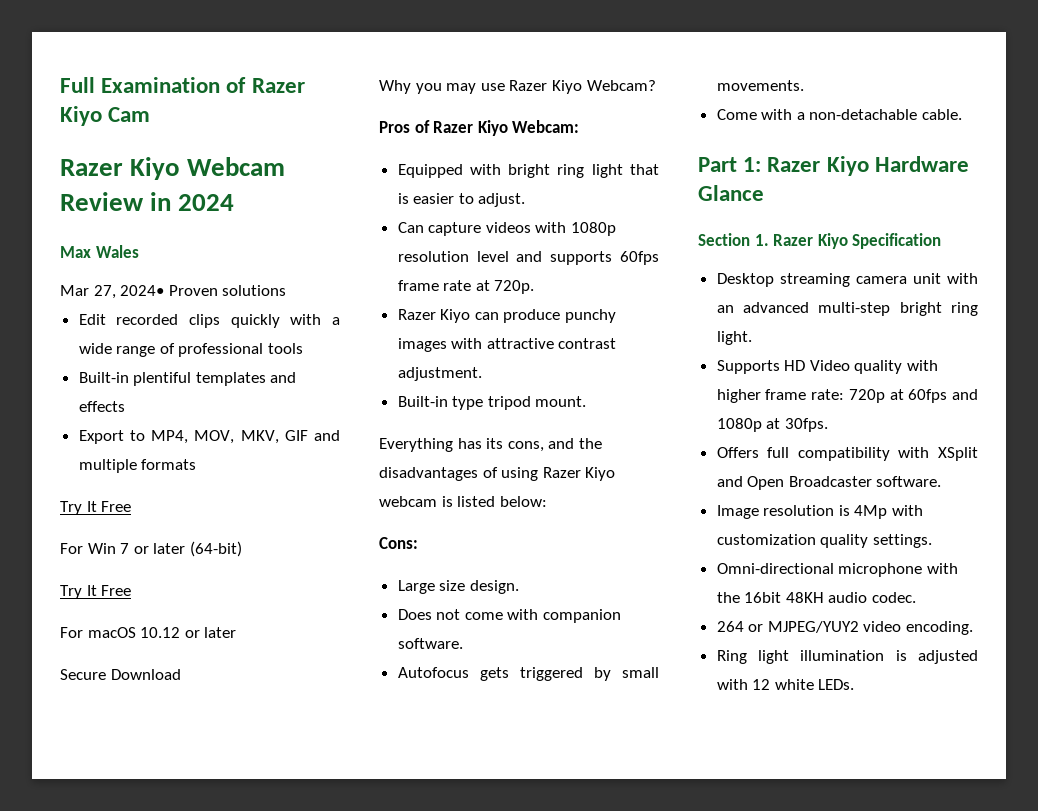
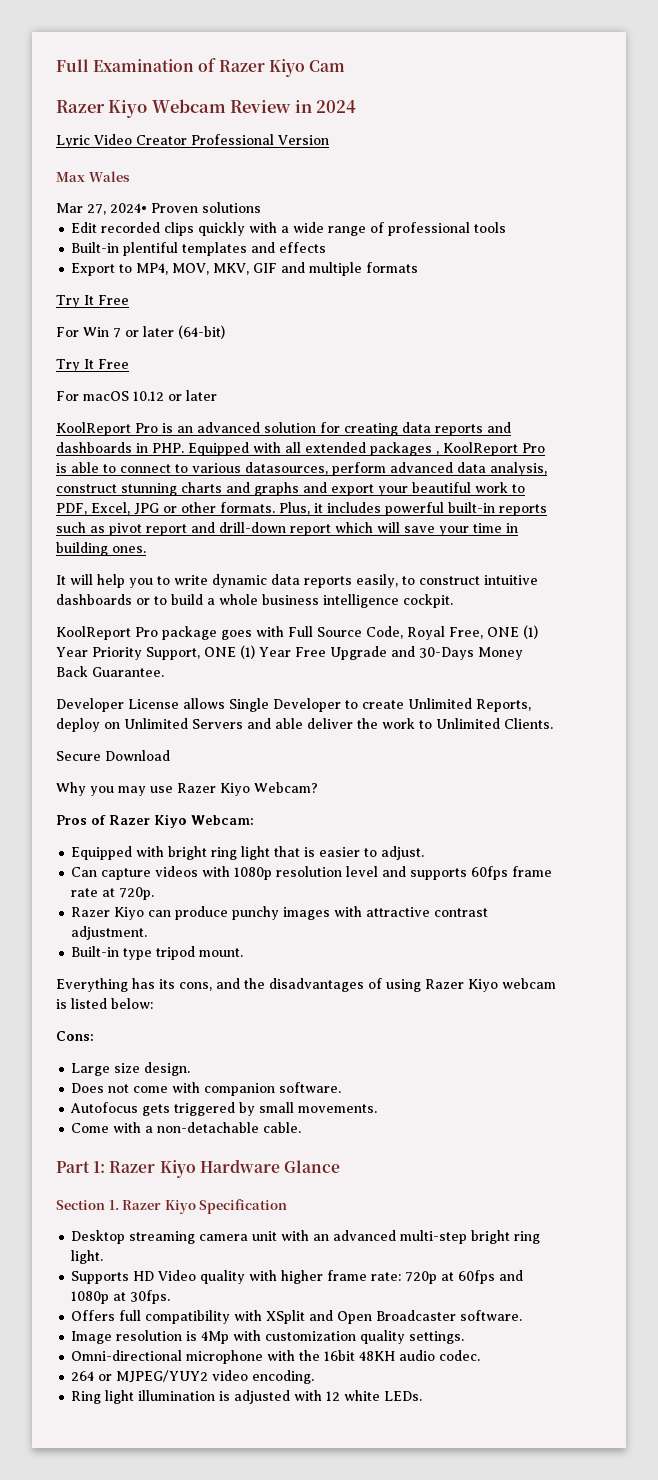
(235, 202) none -> [56,134,329,148] // Lyric Video Creator Professional Version
(237, 632) none -> [56,422,511,436] [56,442,545,456] [56,462,547,476] [56,482,525,496] [56,502,547,516] [56,522,518,536] [56,542,146,556] [56,574,538,588] [56,594,453,608] [56,625,538,640] [56,645,523,660] [56,666,164,677] [56,698,531,712] [56,718,553,732] // KoolReport Pro is an advanced solution for creating data reports and dashboards in PHP. Equipped with all extended packages , KoolReport Pro is able to connect to various datasources, perform advanced data analysis, construct stunning charts and graphs and export your beautiful work to PDF, Excel, JPG or other formats. Plus, it includes powerful built-in reports such as pivot report and drill-down report which will save your time in building ones. // It will help you to write dynamic data reports easily, to construct intuitive dashboards or to build a whole business intelligence cockpit. // KoolReport Pro package goes with Full Source Code, Royal Free, ONE (1) Year Priority Support, ONE (1) Year Free Upgrade and 30-Days Money Back Guarantee. // Developer License allows Single Developer to create Unlimited Reports, deploy on Unlimited Servers and able deliver the work to Unlimited Clients.

